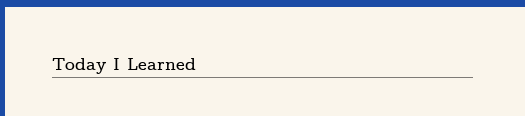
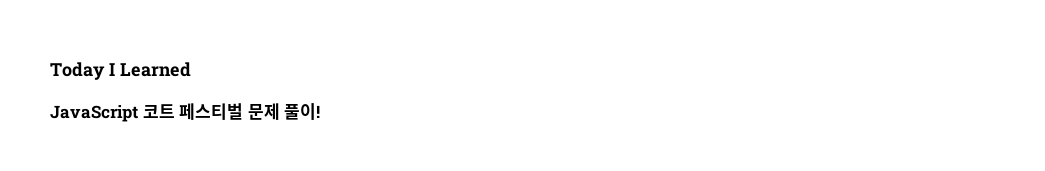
(196, 64) none -> [50,103,321,122] // JavaScript 코트 페스티벌 문제 풀이!

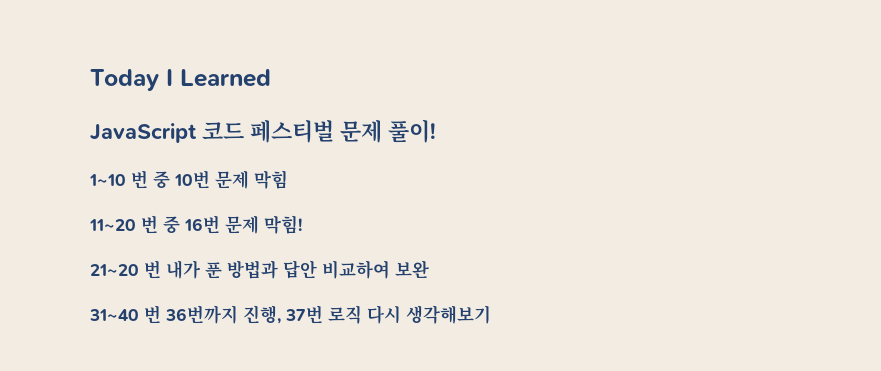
[142,104,175,118] 코트 -> [202,122,244,140] 코드
(321, 111) none -> [89,170,288,189] [89,215,302,234] [90,260,429,279] [89,305,491,324] // 1~10 번 중 10번 문제 막힘 // 11~20 번 중 16번 문제 막힘! // 21~20 번 내가 푼 방법과 답안 비교하여 보완 // 31~40 번 36번까지 진행, 37번 로직 다시 생각해보기

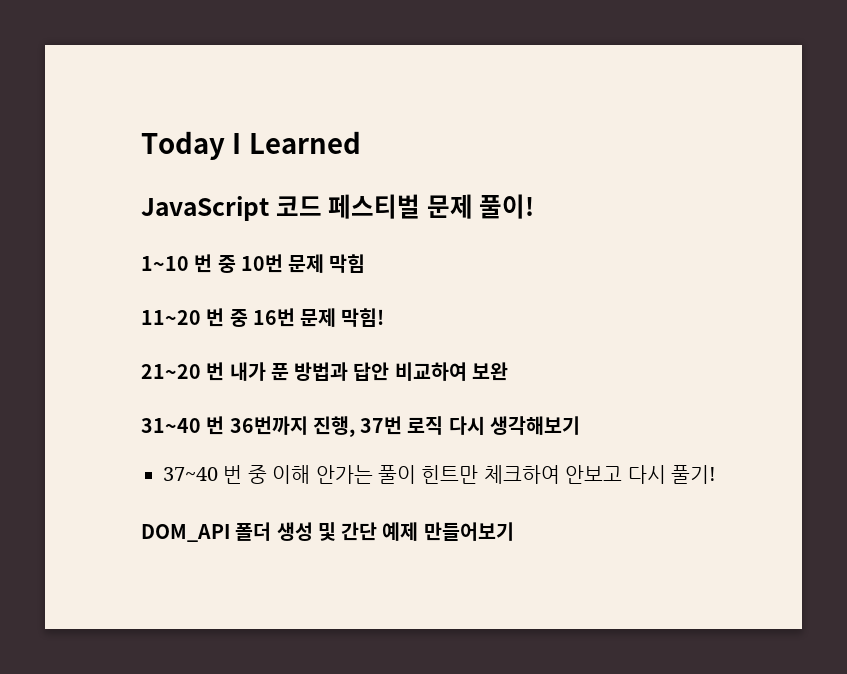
(491, 314) none -> [163,465,716,484] [141,522,514,542] // 37~40 번 중 이해 안가는 풀이 힌트만 체크하여 안보고 다시 풀기! // DOM_API 폴더 생성 및 간단 예제 만들어보기

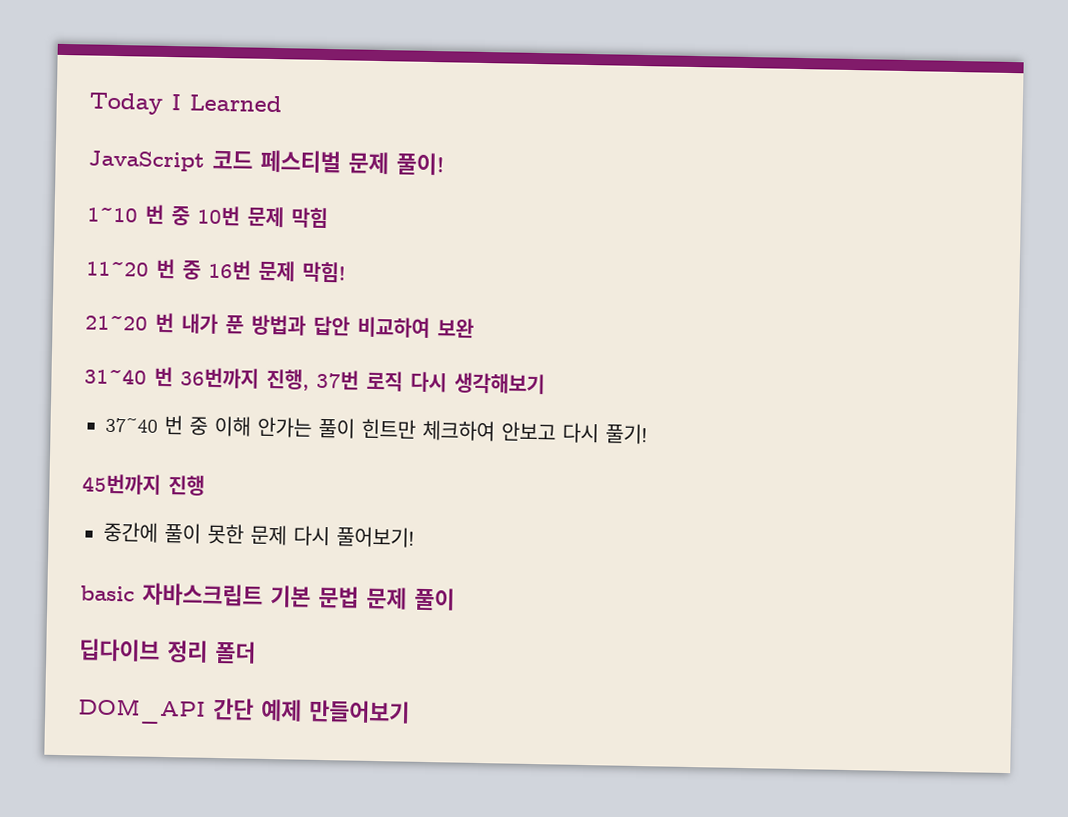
[141,522,336,542] DOM_API 폴더 생성 및 -> [82,473,205,496] [103,521,415,548] [80,582,455,611] [79,638,256,664] [77,697,206,725] 45번까지 진행 // 중간에 풀이 못한 문제 다시 풀어보기! // basic 자바스크립트 기본 문법 문제 풀이 // 딥다이브 정리 폴더 // DOM_API

